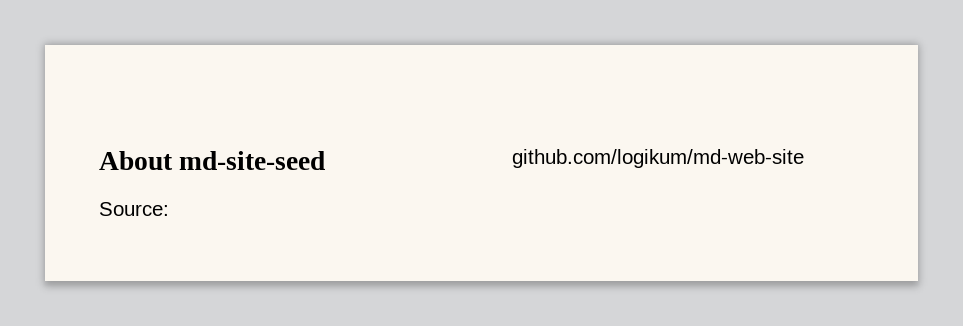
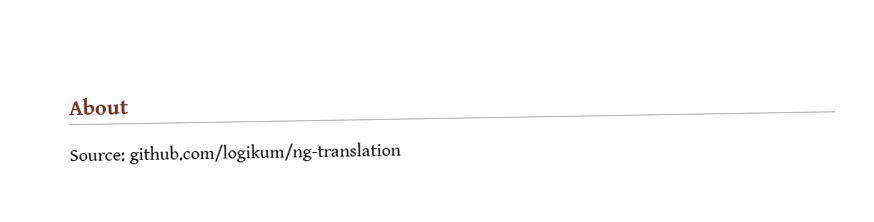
[179,151,326,170] md-site-seed -> (130, 106) none
[512,149,804,168] github.com/logikum/md-web-site -> [128,141,401,165] github.com/logikum/ng-translation

